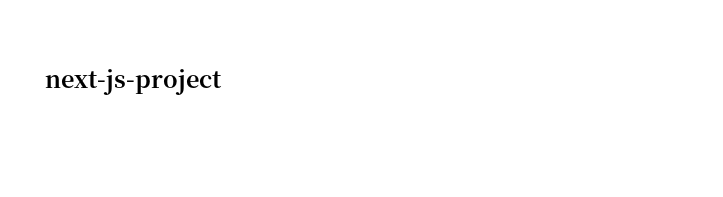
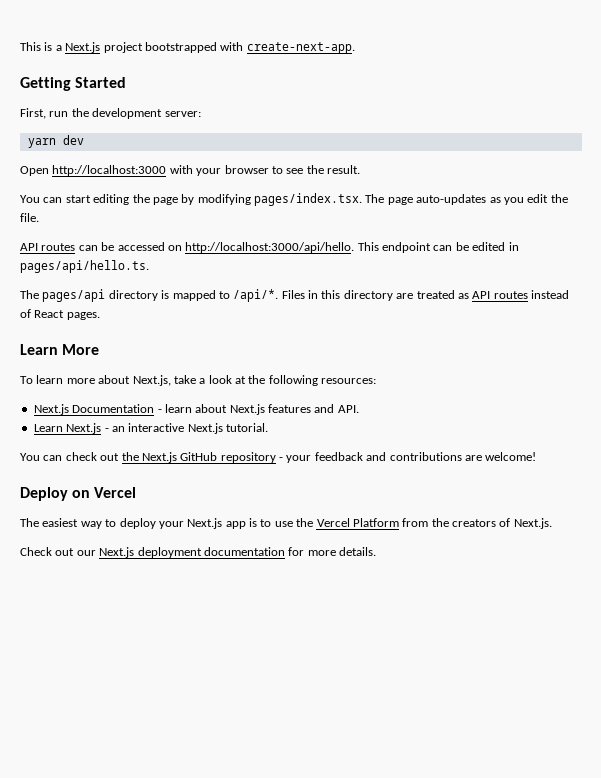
[45,69,222,95] next-js-project -> [20,42,355,54] [20,77,127,91] [20,108,201,119] [27,135,84,148] [20,165,360,176] [20,193,568,206] [20,213,39,222] [20,242,519,253] [20,260,149,273] [20,289,569,302] [20,309,100,320] [20,344,100,355] [20,375,377,386] [33,404,359,415] [33,423,268,434] [20,452,537,463] [20,487,137,501] [20,518,552,529] [20,547,376,558] This is a Next.js project bootstrapped with create-next-app. // Getting Started // First, run the development server: // yarn dev // Open http://localhost:3000 with your browser to see the result. // You can start editing the page by modifying pages/index.tsx. The page auto-updates as you edit the file. // API routes can be accessed on http://localhost:3000/api/hello. This endpoint can be edited in pages/api/hello.ts. // The pages/api directory is mapped to /api/*. Files in this directory are treated as API routes instead of React pages. // Learn More // To learn more about Next.js, take a look at the following resources: // Next.js Documentation - learn about Next.js features and API. // Learn Next.js - an interactive Next.js tutorial. // You can check out the Next.js GitHub repository - your feedback and contributions are welcome! // Deploy on Vercel // The easiest way to deploy your Next.js app is to use the Vercel Platform from the creators of Next.js. // Check out our Next.js deployment documentation for more details.

